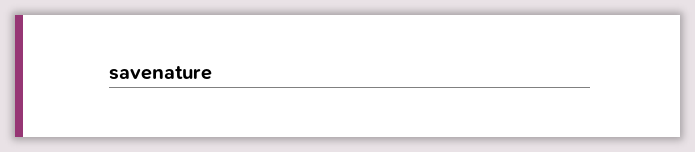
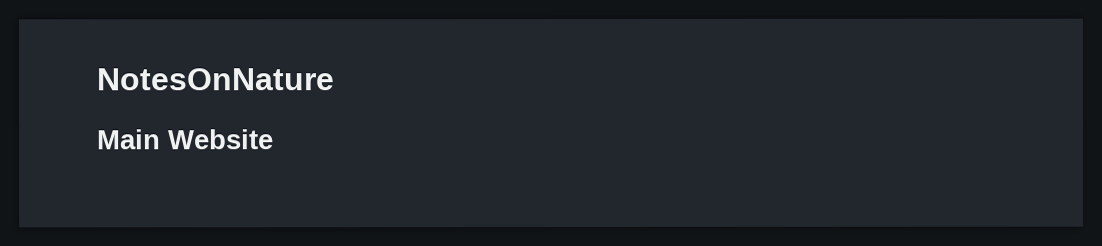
[109,65,212,80] savenature -> [96,68,334,91] [97,129,274,150] NotesOnNature // Main Website

